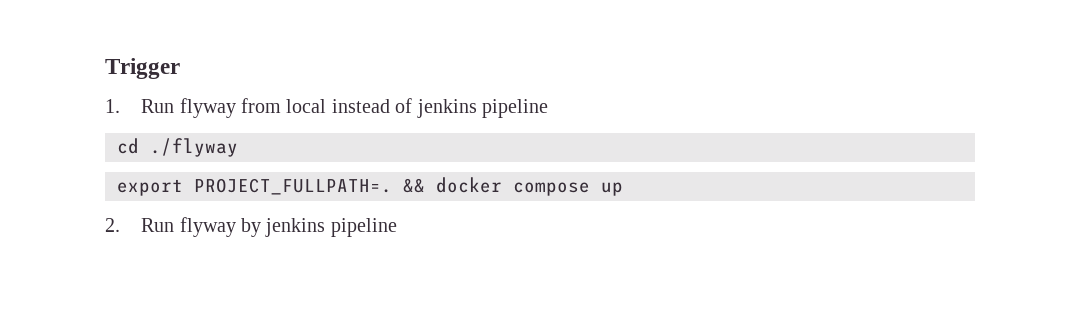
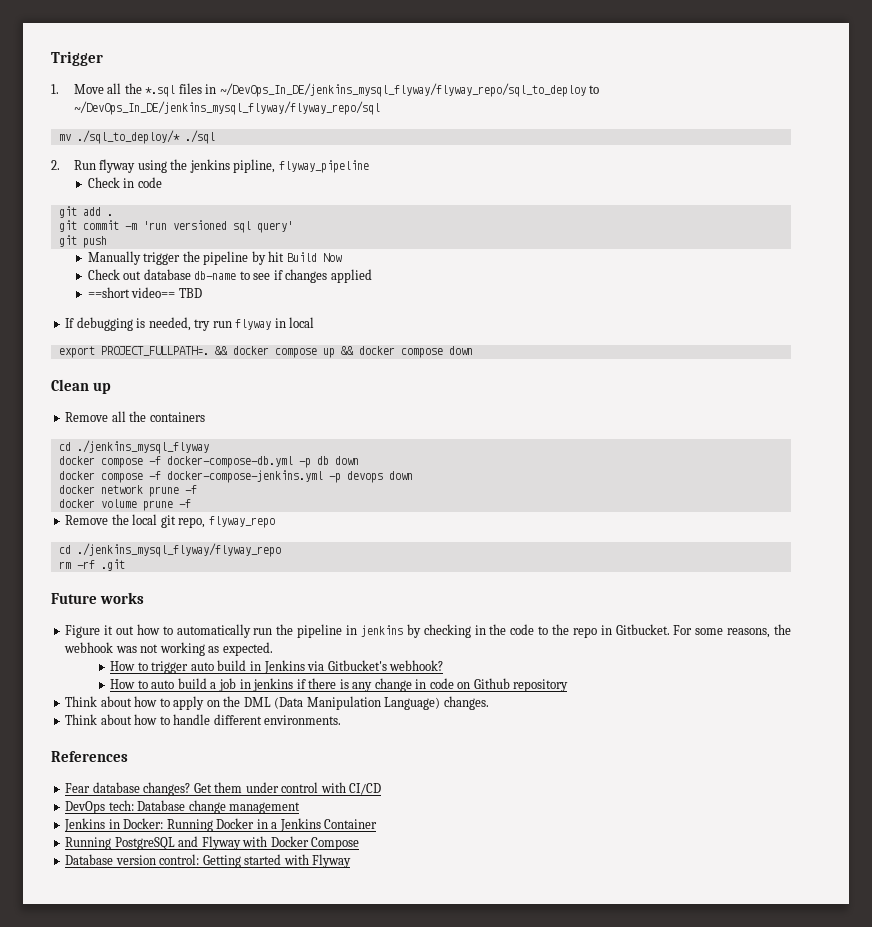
[141,98,549,118] [117,138,238,157] Run flyway from local instead of jenkins pipeline // cd ./flyway -> [73,83,600,97] [73,101,380,115] [58,130,215,144] [51,159,369,173] [87,177,162,188] [58,206,113,218] [58,220,293,233] [58,235,107,248] [87,251,342,265] [87,269,372,283] [87,287,202,298] [65,317,315,331] Move all the *.sql files in ~/DevOps_In_DE/jenkins_mysql_flyway/flyway_repo/sql_to_deploy to ~/DevOps_In_DE/jenkins_mysql_flyway/flyway_repo/sql // mv ./sql_to_deploy/* ./sql // 2. Run flyway using the jenkins pipline, flyway_pipeline // Check in code // git add . // git commit -m 'run versioned sql query' // git push // Manually trigger the pipeline by hit Build Now // Check out database db-name to see if changes applied // ==short video== TBD // If debugging is needed, try run flyway in local
[105,217,397,237] // 2. Run flyway by jenkins pipeline -> [340,346,473,358] [51,379,112,394] [65,411,205,422] [58,440,209,454] [58,456,359,468] [58,470,413,483] [58,485,197,497] [58,499,191,511] [65,514,275,528] [58,543,281,557] [58,559,125,571] [51,592,145,604] [65,624,791,638] [64,642,273,656] [110,660,444,674] [110,678,569,692] [65,696,489,710] [65,714,342,725] [51,751,128,762] [65,782,382,796] [65,800,301,814] [64,818,378,832] [65,836,360,850] [65,854,352,868] && docker compose down // Clean up // Remove all the containers // cd ./jenkins_mysql_flyway // docker compose -f docker-compose-db.yml -p db down // docker compose -f docker-compose-jenkins.yml -p devops down // docker network prune -f // docker volume prune -f // Remove the local git repo, flyway_repo // cd ./jenkins_mysql_flyway/flyway_repo // rm -rf .git // Future works // Figure it out how to automatically run the pipeline in jenkins by checking in the code to the repo in Gitbucket. For some reasons, the webhook was not working as expected. // How to trigger auto build in Jenkins via Gitbucket's webhook? // How to auto build a job in jenkins if there is any change in code on Github repository // Think about how to apply on the DML (Data Manipulation Language) changes. // Think about how to handle different environments. // References // Fear database changes? Get them under control with CI/CD // DevOps tech: Database change management // Jenkins in Docker: Running Docker in a Jenkins Container // Running PostgreSQL and Flyway with Docker Compose // Database version control: Getting started with Flyway

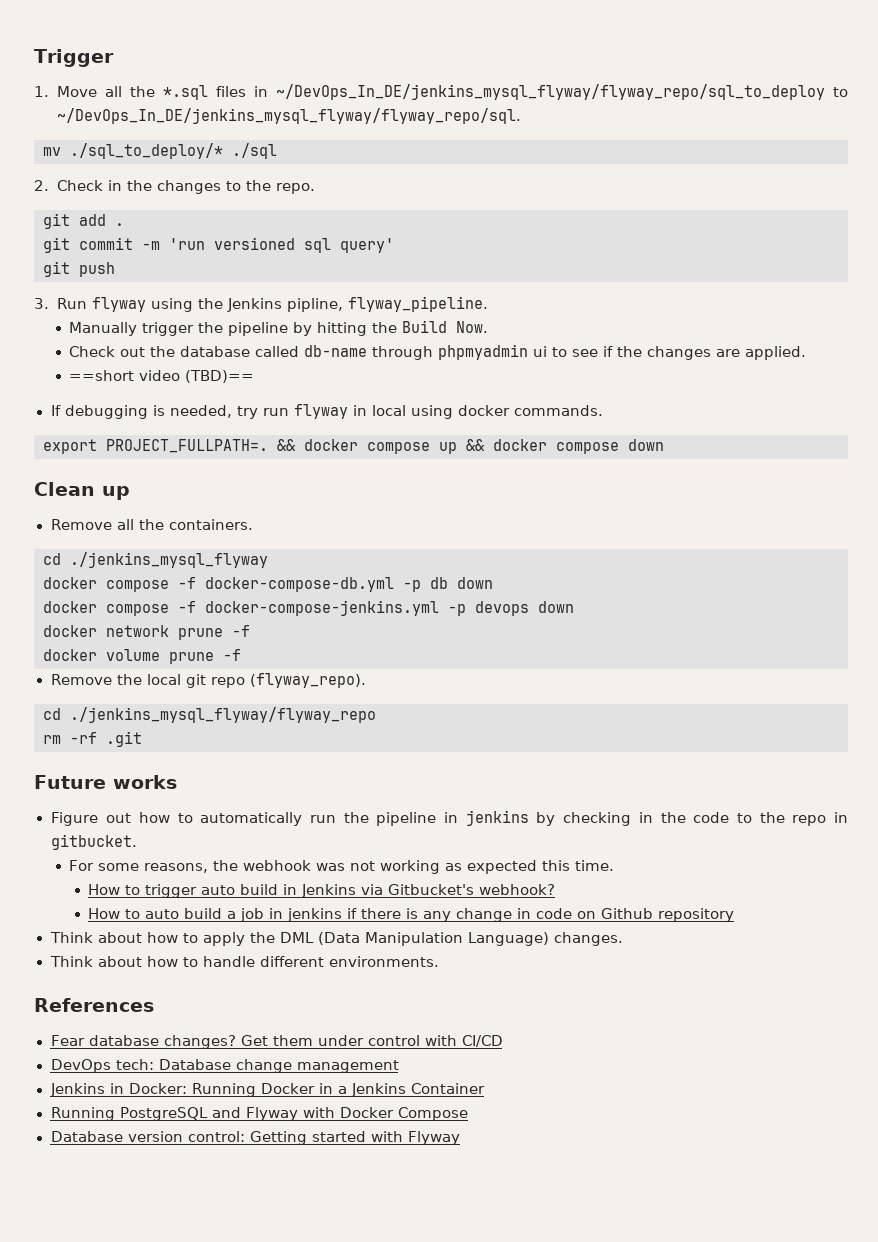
[73,101,380,115] ~/DevOps_In_DE/jenkins_mysql_flyway/flyway_repo/sql -> [56,108,521,124] ~/DevOps_In_DE/jenkins_mysql_flyway/flyway_repo/sql.
[73,159,369,173] [87,177,162,188] Run flyway using the jenkins pipline, flyway_pipeline // Check in code -> [56,180,315,194] Check in the changes to the repo.
(107, 242) none -> [34,296,488,312] // 3. Run flyway using the Jenkins pipline, flyway_pipeline.
[268,251,342,262] [87,269,372,283] hit Build Now // Check out database db-name to see if changes applied -> [317,320,489,336] [69,344,807,360] hitting the Build Now. // Check out the database called db-name through phpmyadmin ui to see if the changes are applied.
[131,287,202,298] video== TBD -> [139,370,255,383] video (TBD)==
(315, 322) none -> [410,405,603,419] using docker commands.
[149,412,205,422] containers -> [168,519,253,530] containers.
[178,516,275,528] repo, flyway_repo -> [210,673,366,688] repo (flyway_repo).
[104,625,114,635] it -> (99, 819) none
[615,624,670,635] Gitbucket. -> [50,834,137,850] gitbucket. //
[222,642,273,656] expected. -> [467,860,615,874] expected this time.
[206,700,220,707] on -> (245, 939) none

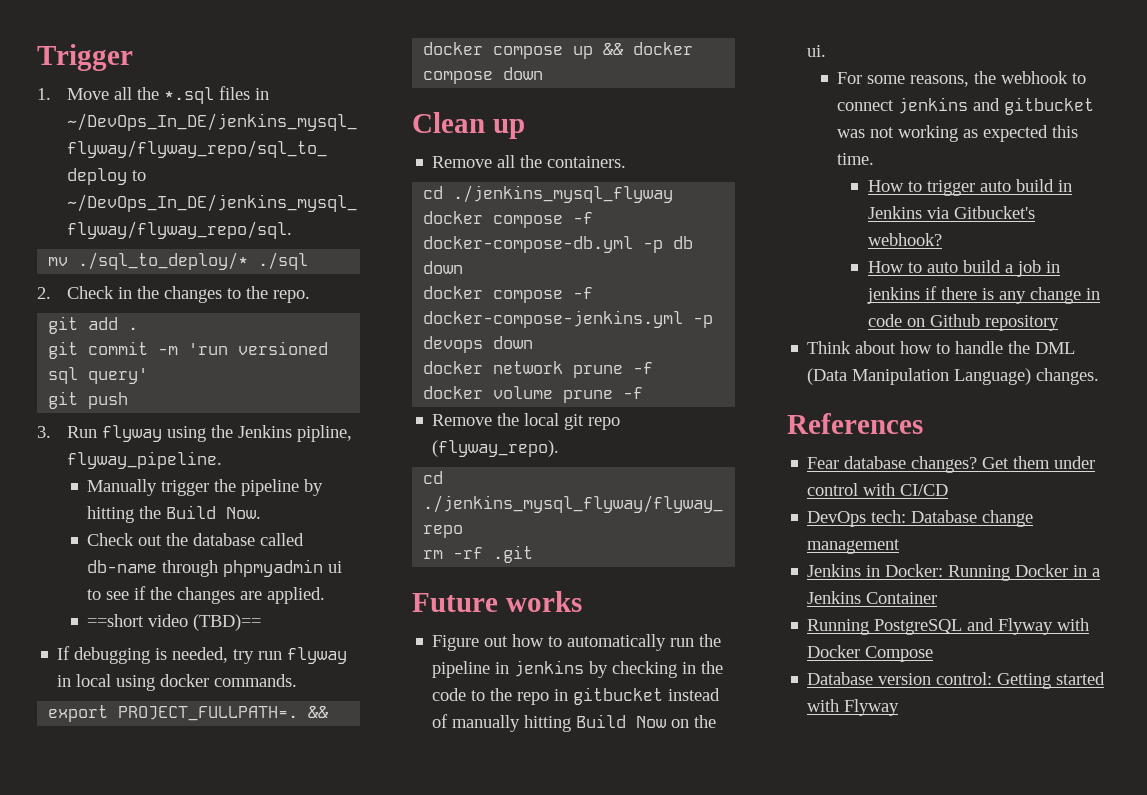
[50,834,137,850] gitbucket. -> [573,687,721,705] [432,714,717,732] [807,45,827,57] gitbucket instead of manually hitting Build Now on the ui.
(312, 865) none -> [1072,73,1087,84] [837,97,1095,115] to connect jenkins and gitbucket
[202,932,245,946] apply -> [955,341,1004,354] handle
[49,956,439,967] // Think about how to handle different environments. -> (1100, 376) none

